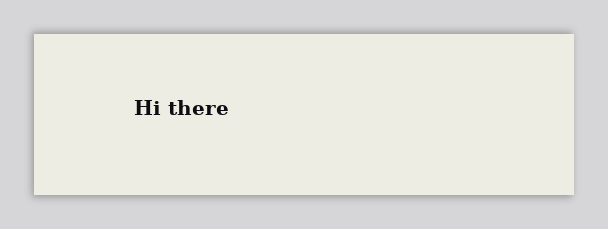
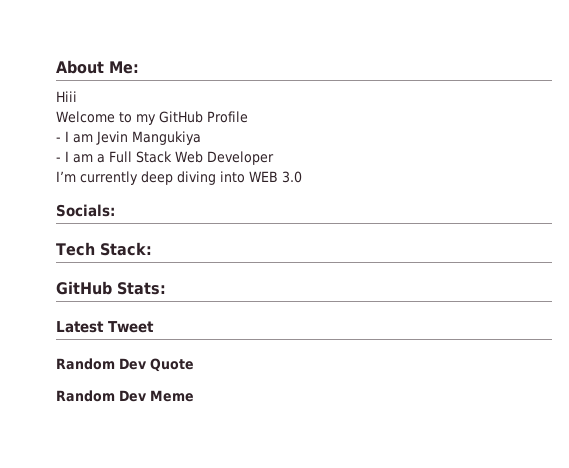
[134,100,229,115] Hi there -> [56,60,139,74] [56,91,77,102] [56,111,248,125] [56,131,201,145] [56,151,274,165] [56,171,302,185] [56,204,115,217] [56,242,152,256] [56,281,166,295] [56,321,154,333] [56,358,194,372] [56,390,194,402] About Me: // Hiii // Welcome to my GitHub Profile // - I am Jevin Mangukiya // - I am a Full Stack Web Developer // I’m currently deep diving into WEB 3.0 // Socials: // Tech Stack: // GitHub Stats: // Latest Tweet // Random Dev Quote // Random Dev Meme

